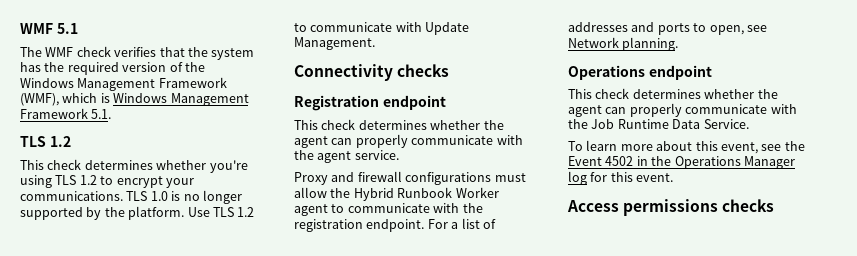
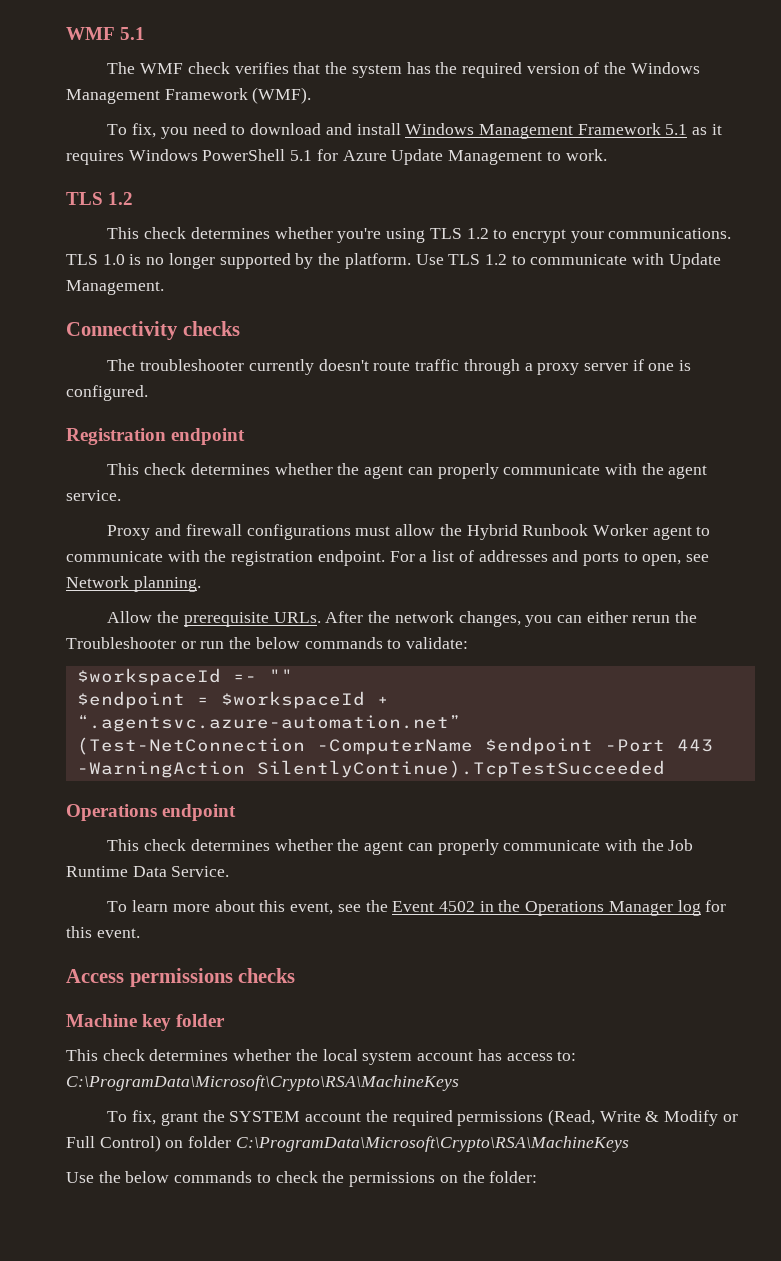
[20,93,249,106] [20,108,112,119] (WMF), which is Windows Management Framework 5.1. -> [252,87,312,104] [107,123,722,139] [66,149,607,165] (WMF). // To fix, you need to download and install Windows Management Framework 5.1 as it requires Windows PowerShell 5.1 for Azure Update Management to work.
(450, 70) none -> [107,359,692,375] [66,385,148,401] // The troubleshooter currently doesn't route traffic through a proxy server if one is configured.
(679, 44) none -> [107,611,698,627] [66,637,469,649] [76,668,293,686] [76,691,389,709] [76,715,461,732] [76,737,713,755] [76,760,665,778] // Allow the prerequisite URLs. After the network changes, you can either rerun the Troubleshooter or run the below commands to validate: // $workspaceId =- "" // $endpoint = $workspaceId + “.agentsvc.azure-automation.net” // (Test-NetConnection -ComputerName $endpoint -Port 443 -WarningAction SilentlyContinue).TcpTestSucceeded
(775, 205) none -> [66,1014,226,1031] [66,1049,577,1065] [66,1075,459,1091] [107,1109,738,1126] [66,1135,629,1152] [66,1171,538,1187] // Machine key folder // This check determines whether the local system account has access to: C:\ProgramData\Microsoft\Crypto\RSA\MachineKeys // To fix, grant the SYSTEM account the required permissions (Read, Write & Modify or Full Control) on folder C:\ProgramData\Microsoft\Crypto\RSA\MachineKeys // Use the below commands to check the permissions on the folder:

